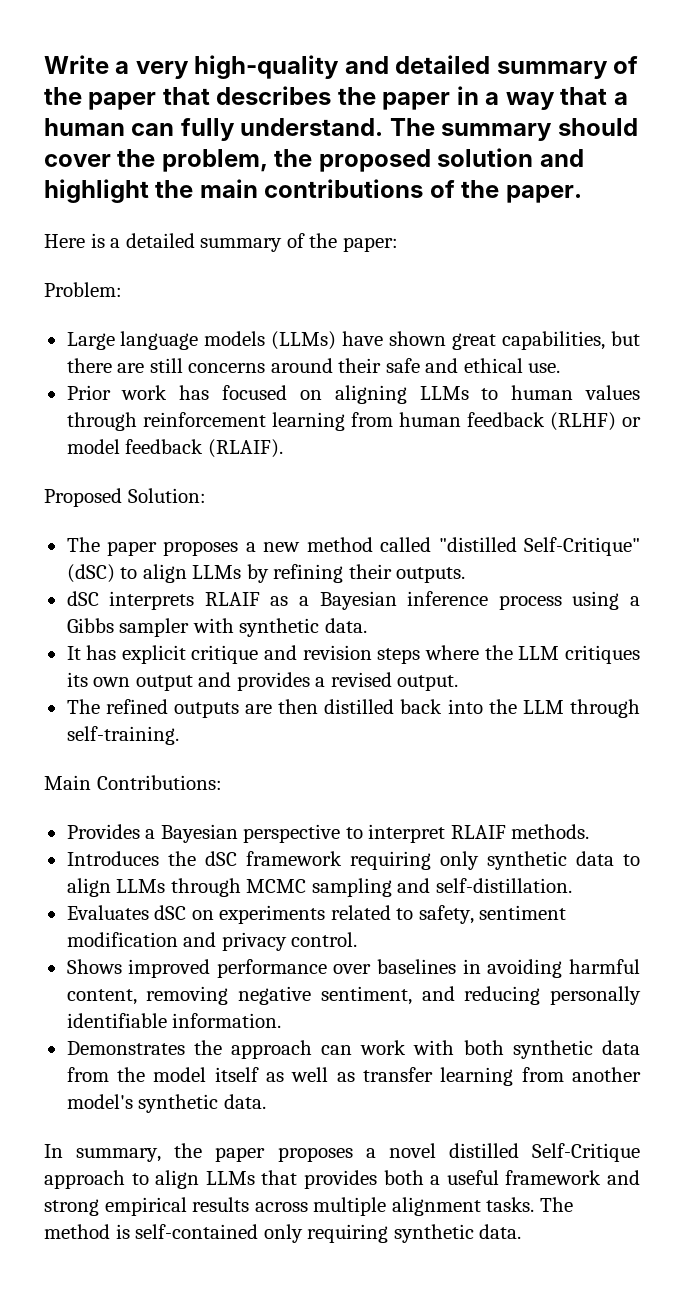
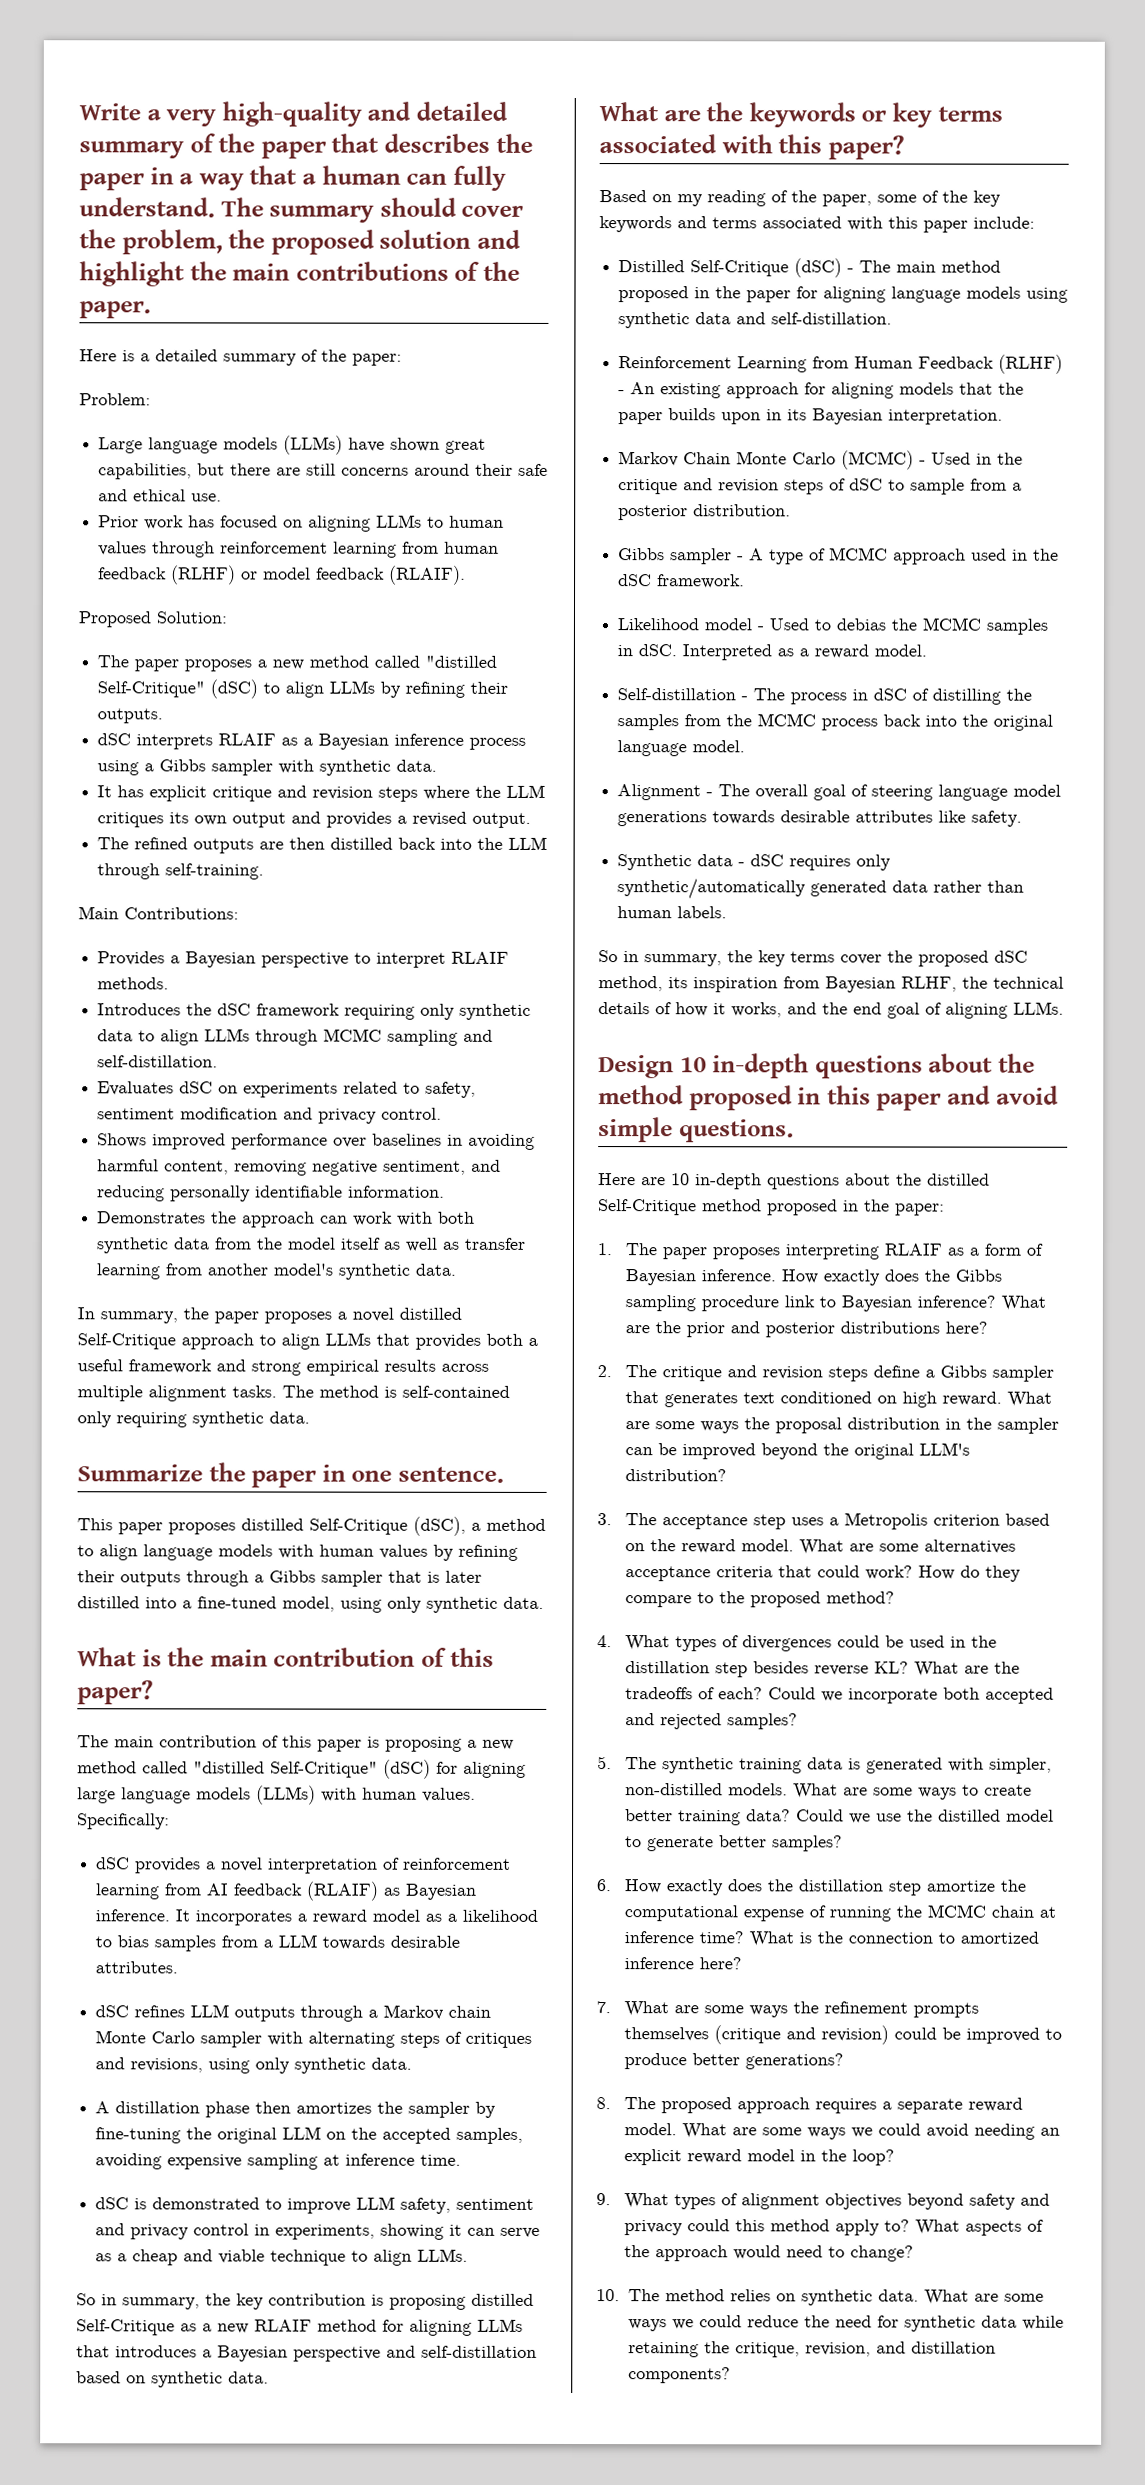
(522, 1231) none -> [77,1462,505,1488] [77,1516,546,1536] [77,1544,518,1561] [77,1570,482,1587] [77,1596,544,1613] [77,1647,494,1667] [77,1680,154,1705] [77,1735,514,1752] [77,1759,526,1779] [77,1785,476,1805] [77,1813,170,1830] [96,1857,512,1874] [95,1881,477,1901] [95,1909,539,1926] [95,1934,461,1952] [95,1961,179,1974] [95,2004,492,2022] [95,2030,533,2048] [95,2057,413,2074] [95,2101,497,2118] [95,2126,524,2144] [95,2153,462,2170] [95,2196,535,2214] [95,2223,541,2240] [95,2248,469,2266] [76,2293,534,2310] [76,2318,523,2336] [76,2345,537,2362] [76,2371,269,2388] [599,102,1003,128] [599,134,905,160] [599,190,1001,207] [599,216,1035,233] [618,258,1002,278] [618,286,1069,303] [618,312,893,329] [618,354,1064,374] [618,382,1025,399] [618,408,1004,425] [618,450,1024,470] [618,478,1023,495] [618,504,792,521] [618,547,1060,565] [618,574,746,589] [617,617,1049,635] [617,644,928,661] [617,688,1033,705] [617,713,1054,731] [617,740,746,757] [617,784,1062,801] [617,810,1023,827] [617,854,892,871] [617,878,1025,900] [617,906,728,919] [598,950,1028,967] [598,976,1064,993] [598,1001,1064,1019] [598,1053,1036,1079] [598,1085,1059,1111] [598,1117,794,1143] [598,1173,990,1190] [598,1199,945,1216] [597,1243,1044,1260] [625,1269,1003,1286] [625,1295,1047,1312] [625,1321,989,1338] [597,1365,1055,1382] [625,1391,1053,1408] [625,1417,1060,1434] [625,1442,971,1460] [625,1469,728,1482] [597,1512,1051,1530] [625,1539,1017,1555] [625,1565,1022,1582] [625,1591,896,1608] [597,1635,998,1652] [625,1661,1021,1678] [625,1687,1055,1704] [625,1713,799,1730] [597,1756,1053,1774] [625,1783,1033,1800] [625,1809,1055,1826] [625,1835,844,1852] [596,1879,1027,1896] [624,1904,1057,1922] [624,1931,1040,1947] [624,1957,743,1970] [596,2001,980,2018] [624,2025,1063,2045] [624,2053,845,2070] [596,2097,1024,2114] [624,2123,1061,2140] [624,2149,896,2166] [596,2193,1051,2210] [624,2219,1045,2236] [624,2245,915,2262] [596,2289,1044,2306] [627,2315,1064,2332] [627,2341,996,2358] [627,2367,731,2384] // Summarize the paper in one sentence. // This paper proposes distilled Self-Critique (dSC), a method to align language models with human values by refining their outputs through a Gibbs sampler that is later distilled into a fine-tuned model, using only synthetic data. // What is the main contribution of this paper? // The main contribution of this paper is proposing a new method called "distilled Self-Critique" (dSC) for aligning large language models (LLMs) with human values. Specifically: // dSC provides a novel interpretation of reinforcement learning from AI feedback (RLAIF) as Bayesian inference. It incorporates a reward model as a likelihood to bias samples from a LLM towards desirable attributes. // dSC refines LLM outputs through a Markov chain Monte Carlo sampler with alternating steps of critiques and revisions, using only synthetic data. // A distillation phase then amortizes the sampler by fine-tuning the original LLM on the accepted samples, avoiding expensive sampling at inference time. // dSC is demonstrated to improve LLM safety, sentiment and privacy control in experiments, showing it can serve as a cheap and viable technique to align LLMs. // So in summary, the key contribution is proposing distilled Self-Critique as a new RLAIF method for aligning LLMs that introduces a Bayesian perspective and self-distillation based on synthetic data. // What are the keywords or key terms associated with this paper? // Based on my reading of the paper, some of the key keywords and terms associated with this paper include: // Distilled Self-Critique (dSC) - The main method proposed in the paper for aligning language models using synthetic data and self-distillation. // Reinforcement Learning from Human Feedback (RLHF) - An existing approach for aligning models that the paper builds upon in its Bayesian interpretation. // Markov Chain Monte Carlo (MCMC) - Used in the critique and revision steps of dSC to sample from a posterior distribution. // Gibbs sampler - A type of MCMC approach used in the dSC framework. // Likelihood model - Used to debias the MCMC samples in dSC. Interpreted as a reward model. // Self-distillation - The process in dSC of distilling the samples from the MCMC process back into the original language model. // Alignment - The overall goal of steering language model generations towards desirable attributes like safety. // Synthetic data - dSC requires only synthetic/automatically generated data rather than human labels. // So in summary, the key terms cover the proposed dSC method, its inspiration from Bayesian RLHF, the technical details of how it works, and the end goal of aligning LLMs. // Design 10 in-depth questions about the method proposed in this paper and avoid simple questions. // Here are 10 in-depth questions about the distilled Self-Critique method proposed in the paper: // 1. The paper proposes interpreting RLAIF as a form of Bayesian inference. How exactly does the Gibbs sampling procedure link to Bayesian inference? What are the prior and posterior distributions here? // 2. The critique and revision steps define a Gibbs sampler that generates text conditioned on high reward. What are some ways the proposal distribution in the sampler can be improved beyond the original LLM's distribution? // 3. The acceptance step uses a Metropolis criterion based on the reward model. What are some alternatives acceptance criteria that could work? How do they compare to the proposed method? // 4. What types of divergences could be used in the distillation step besides reverse KL? What are the tradeoffs of each? Could we incorporate both accepted and rejected samples? // 5. The synthetic training data is generated with simpler, non-distilled models. What are some ways to create better training data? Could we use the distilled model to generate better samples? // 6. How exactly does the distillation step amortize the computational expense of running the MCMC chain at inference time? What is the connection to amortized inference here? // 7. What are some ways the refinement prompts themselves (critique and revision) could be improved to produce better generations? // 8. The proposed approach requires a separate reward model. What are some ways we could avoid needing an explicit reward model in the loop? // 9. What types of alignment objectives beyond safety and privacy could this method apply to? What aspects of the approach would need to change? // 10. The method relies on synthetic data. What are some ways we could reduce the need for synthetic data while retaining the critique, revision, and distillation components?

